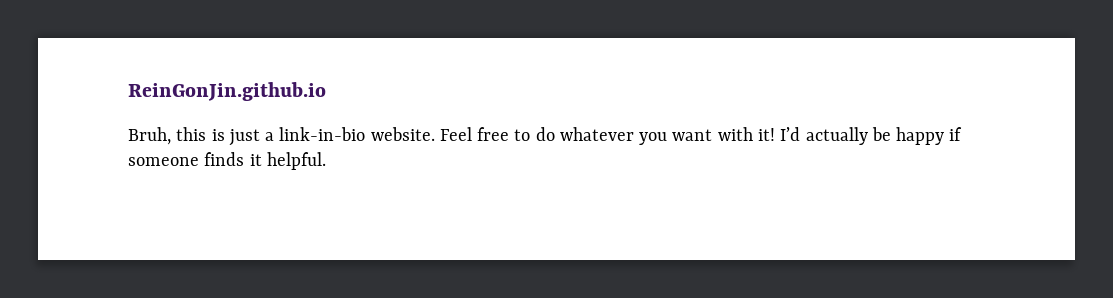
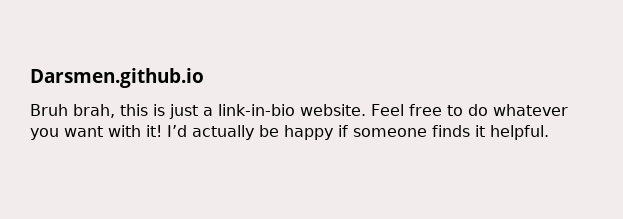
[128,82,326,101] [128,127,171,145] ReinGonJin.github.io // Bruh, -> [30,68,204,88] [30,104,115,118] Darsmen.github.io // Bruh brah,

